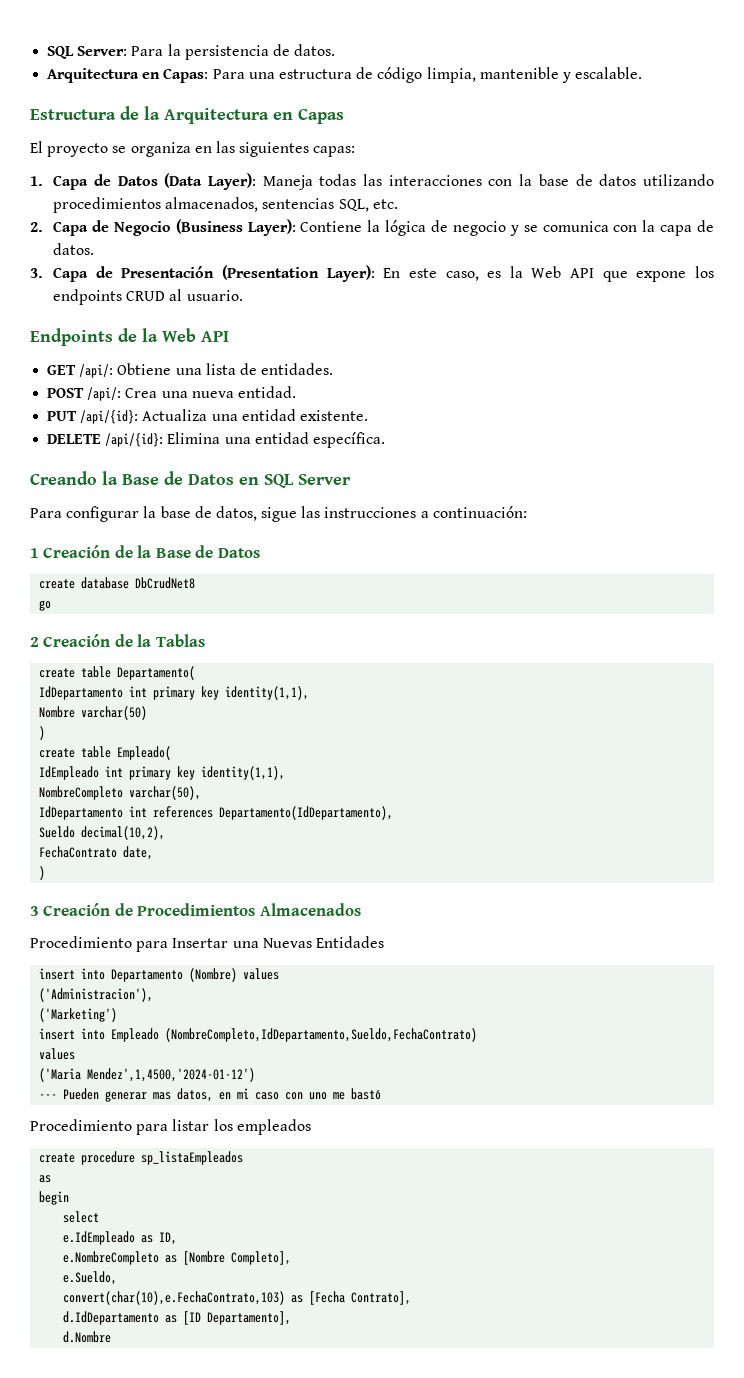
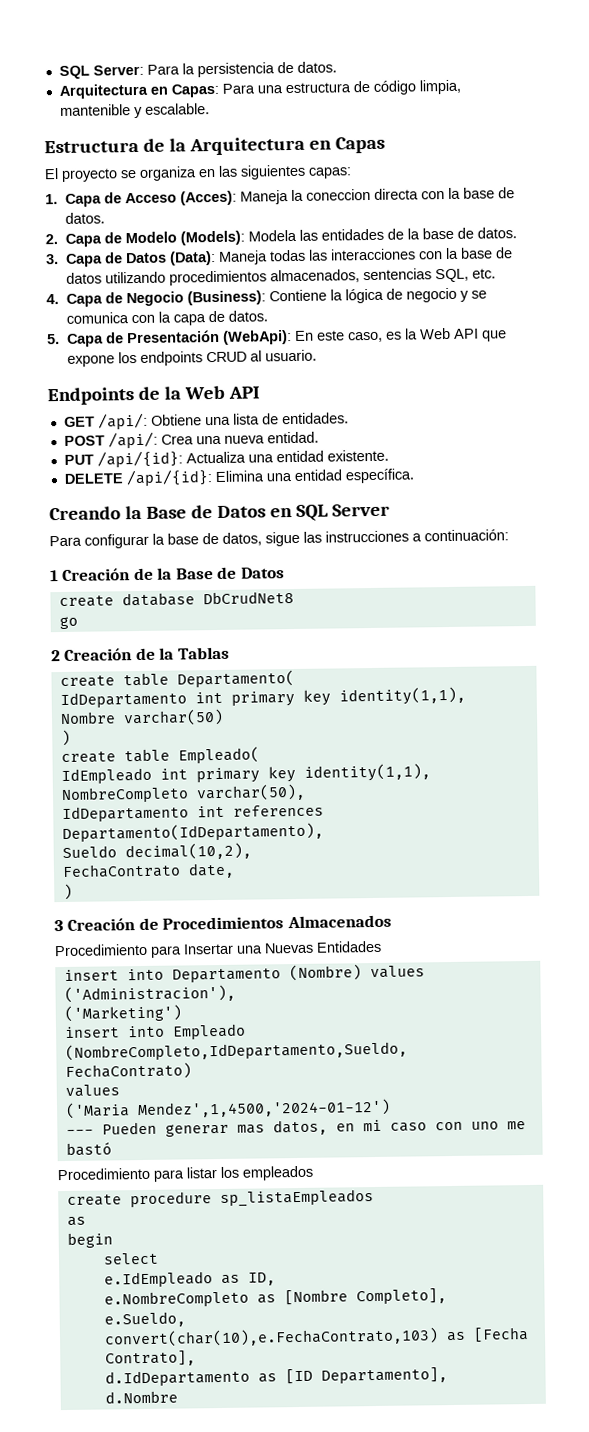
[117,173,256,190] Datos (Data Layer): -> [125,187,516,206] [65,212,106,224] [45,227,518,247] [46,250,217,267] Acceso (Acces): Maneja la coneccion directa con la base de datos. // 2. Capa de Modelo (Models): Modela las entidades de la base de datos. // 3. Capa de Datos (Data):
[30,222,43,232] 2. -> [46,294,59,305] 4.
[175,219,296,236] (Business Layer): -> [187,290,267,306] (Business):
[30,268,43,278] 3. -> [47,334,60,345] 5.
[222,265,375,282] (Presentation Layer): -> [223,329,293,345] (WebApi):

